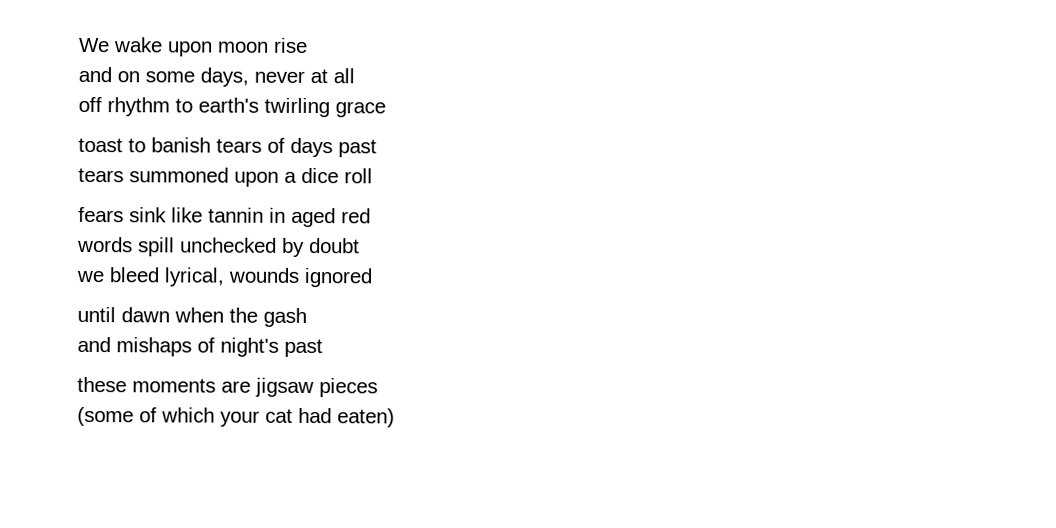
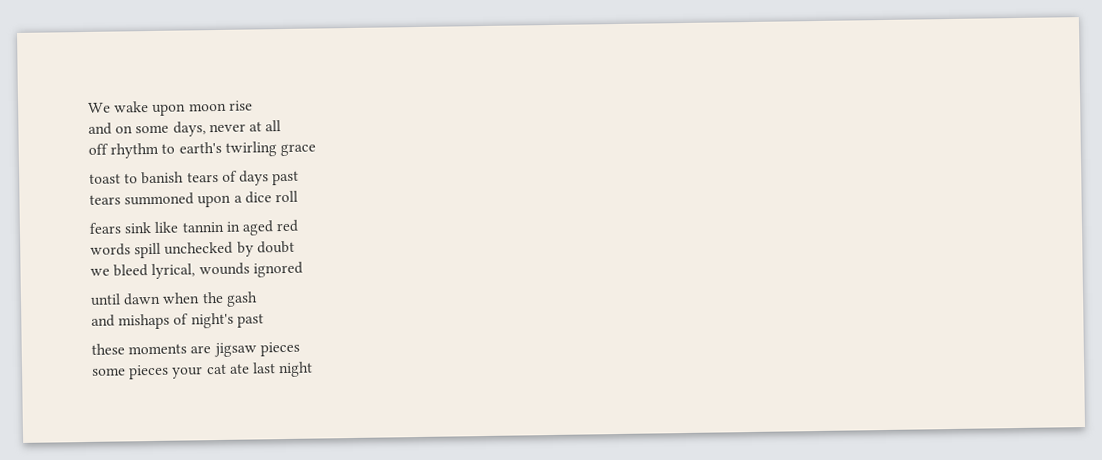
[77,406,395,428] (some of which your cat had eaten) -> [92,361,314,380] some pieces your cat ate last night

